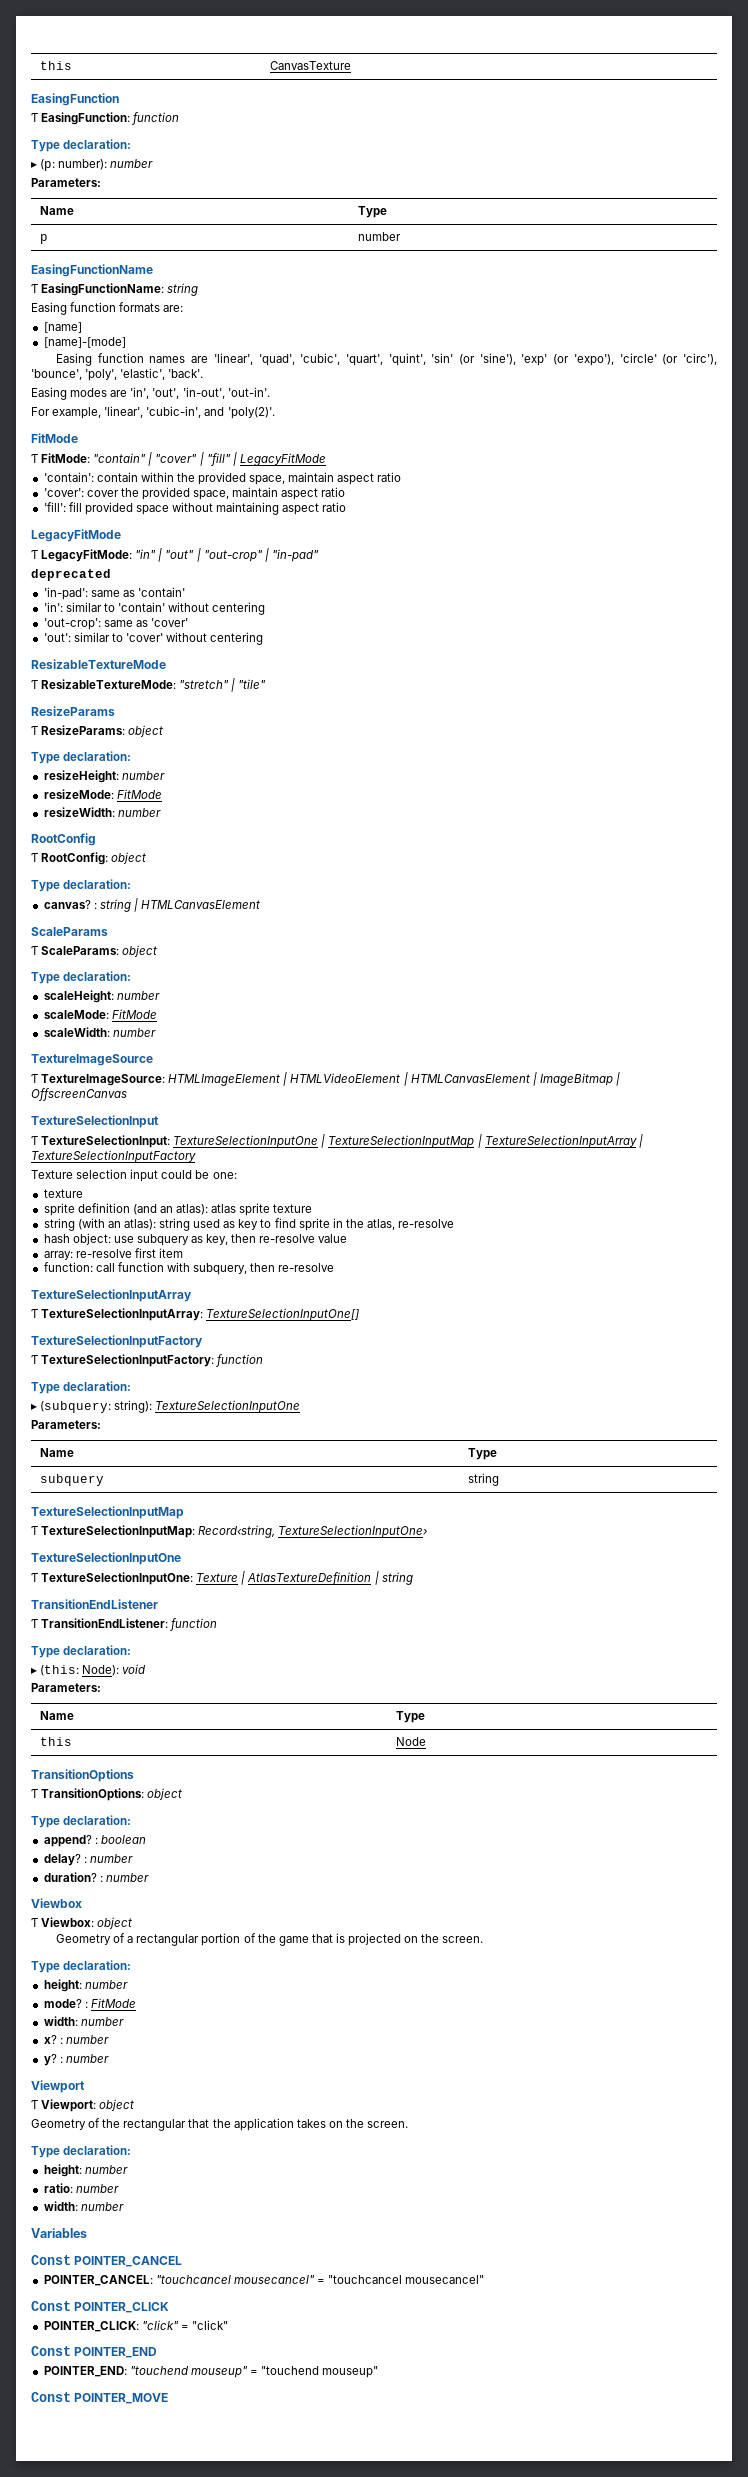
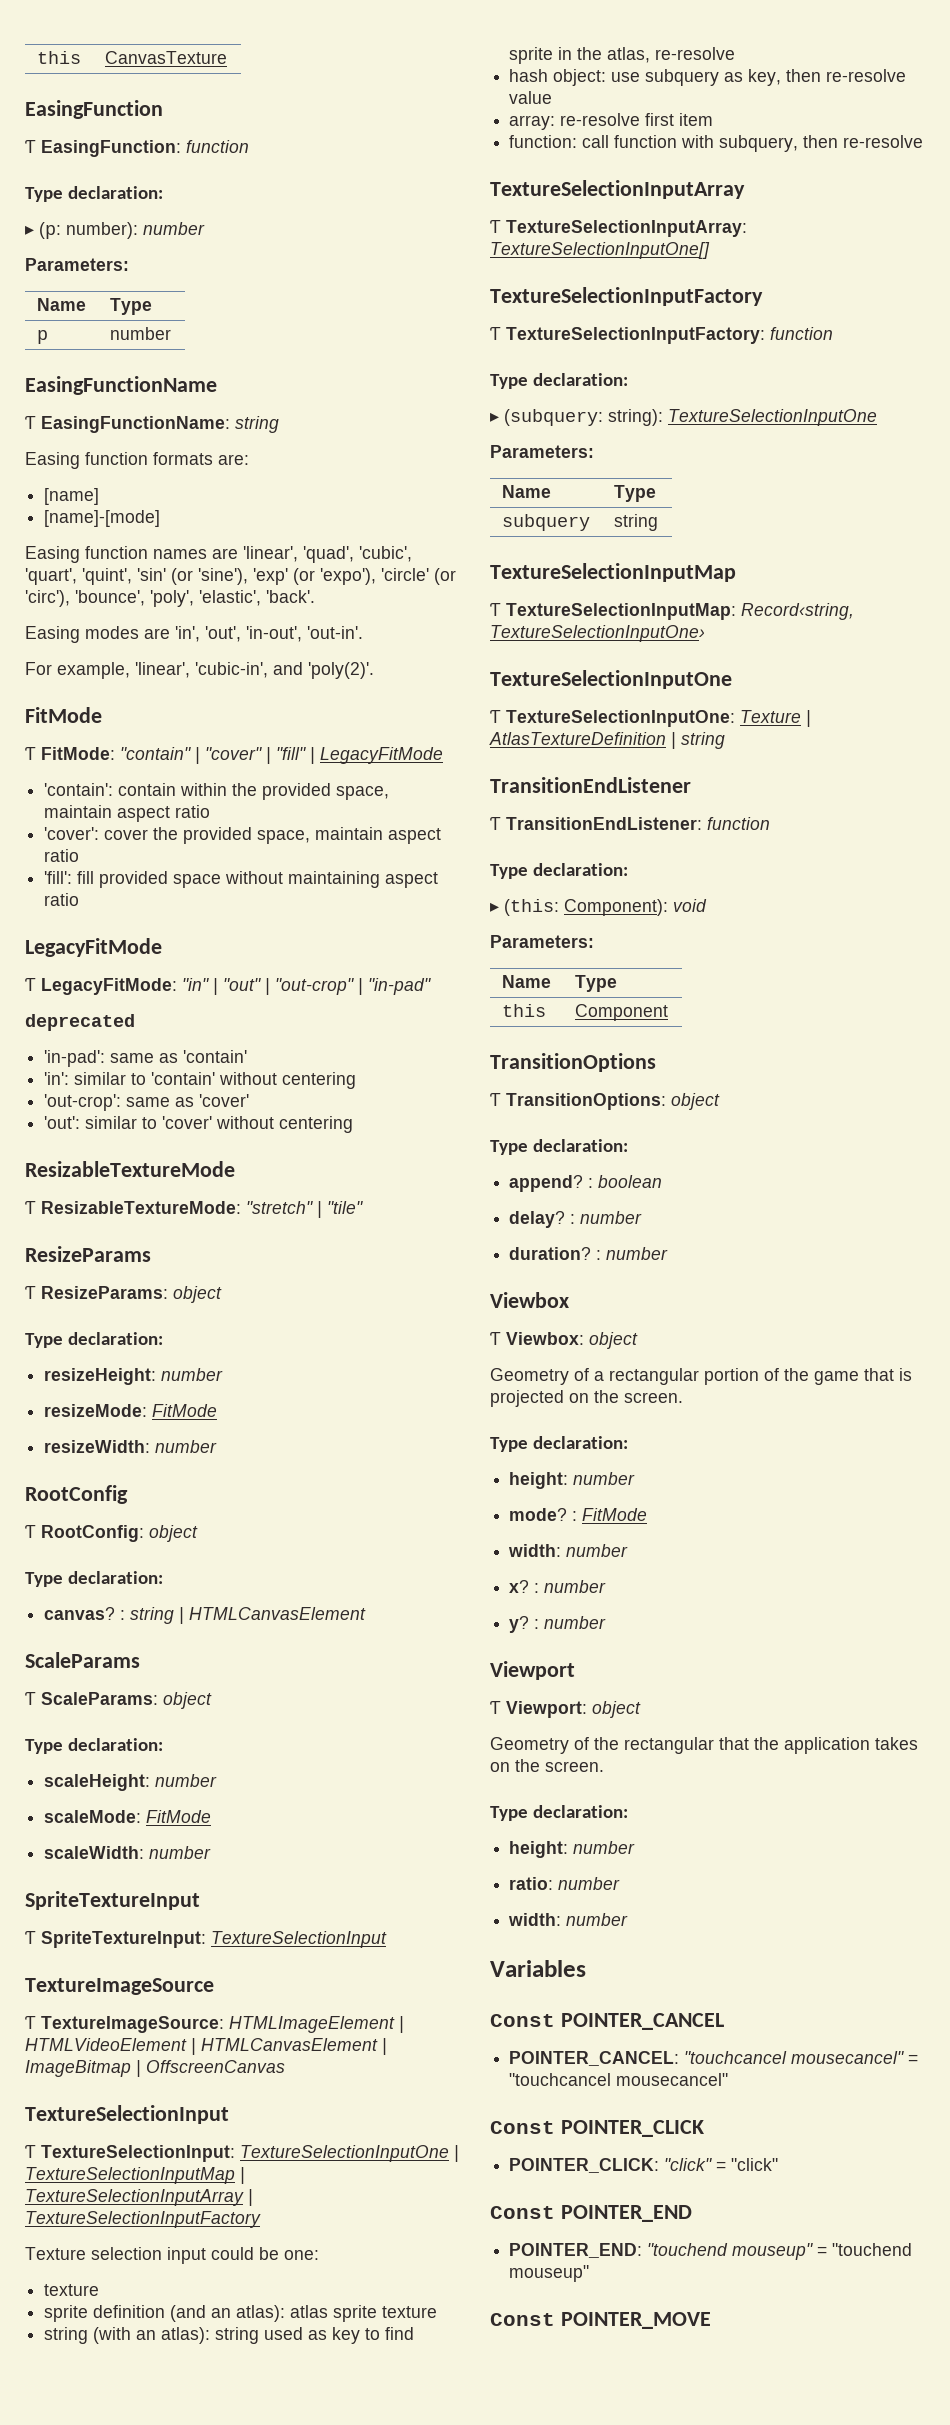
(156, 1032) none -> [25,1891,200,1910] [25,1931,387,1948] // SpriteTextureInput // Ƭ SpriteTextureInput: TextureSelectionInput
[82,1665,120,1676] Node): -> [564,899,668,916] Component):
[395,1737,426,1746] Node -> [574,1004,668,1021] Component

